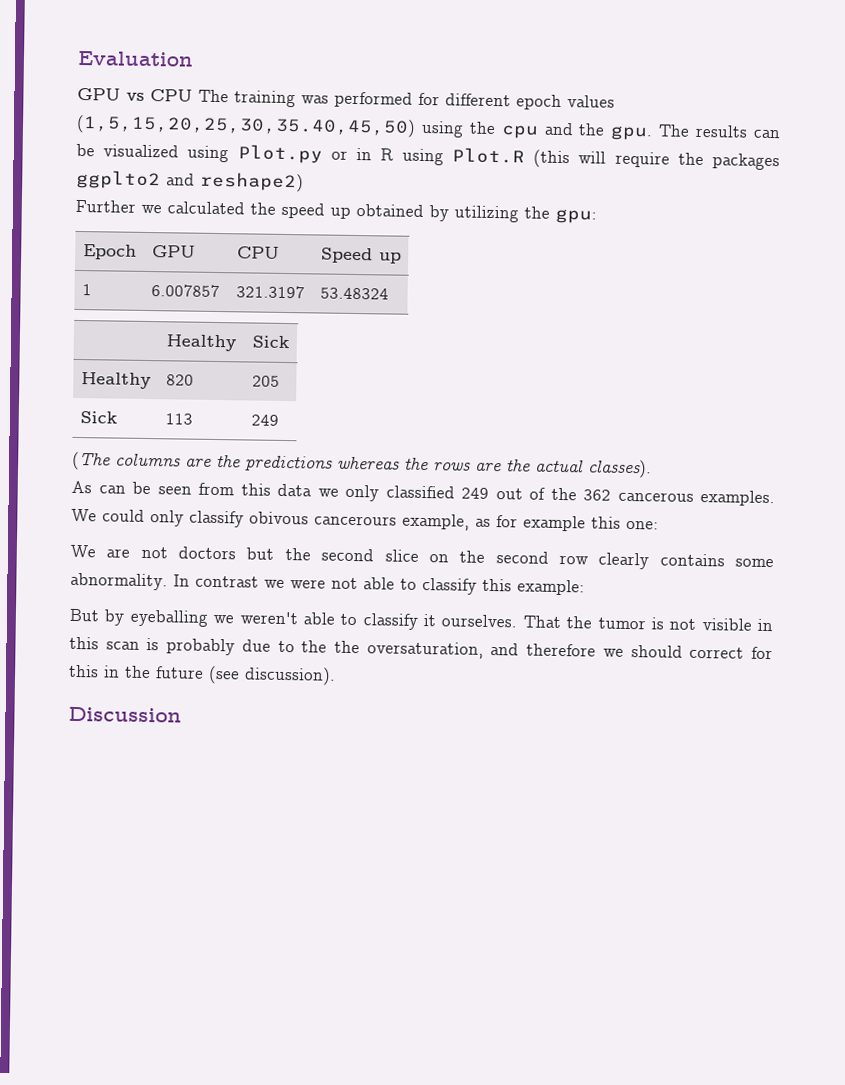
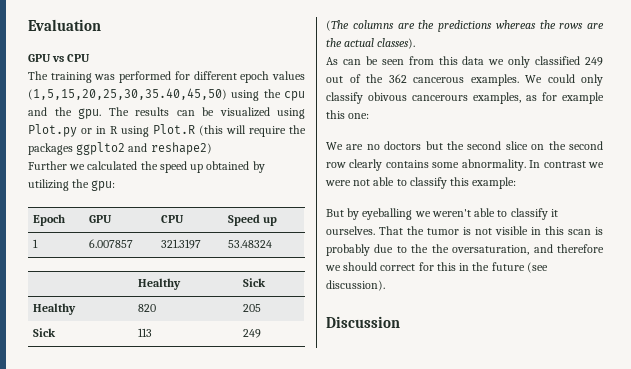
(193, 95) none -> (91, 58) //
[402,513,470,531] example, -> [473,92,521,104] examples,
[140,546,168,559] not -> [366,144,380,150] no

